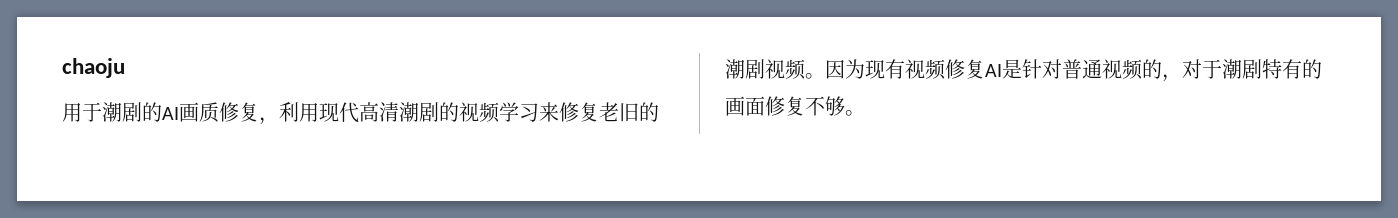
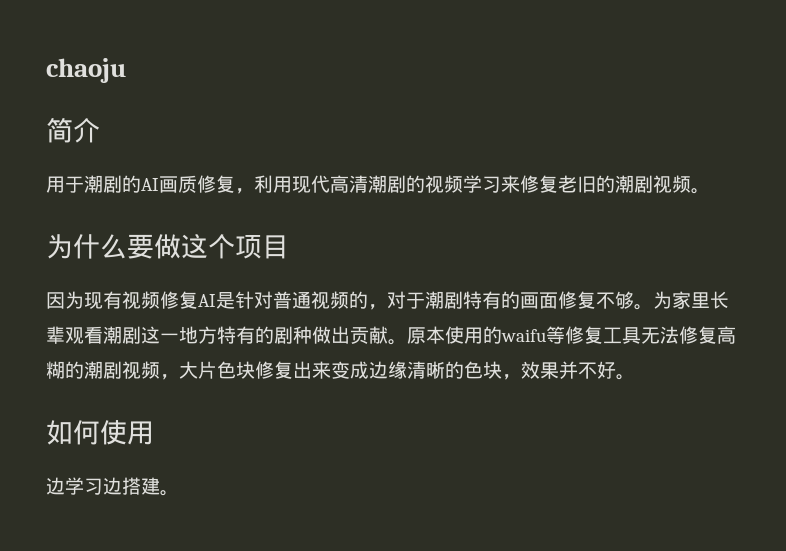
(125, 68) none -> [46,117,100,143] // 简介
(825, 76) none -> [46,234,289,259] // 为什么要做这个项目 //
(865, 113) none -> [653,291,729,309] [46,326,736,345] [46,361,635,380] [46,420,154,445] [46,477,179,496] 为家里长辈观看潮剧这一地方特有的剧种做出贡献。原本使用的waifu等修复工具无法修复高糊的潮剧视频，大片色块修复出来变成边缘清晰的色块，效果并不好。 // 如何使用 // 边学习边搭建。

